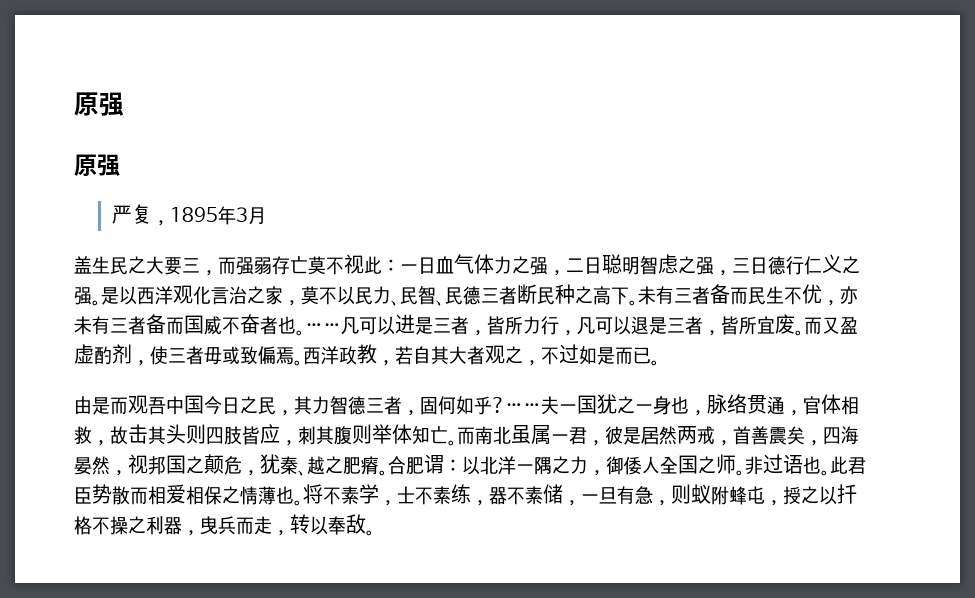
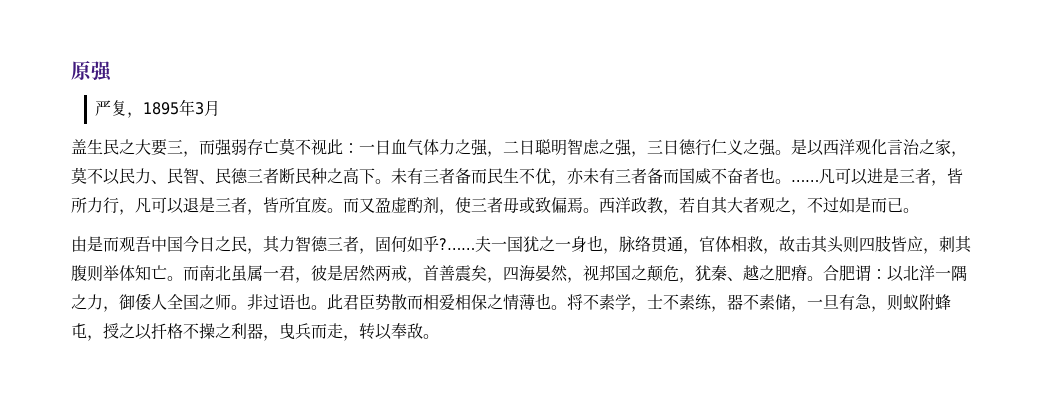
[74,92,124,116] [74,154,120,176] 原强 // 原强 -> [71,61,112,82] 原强

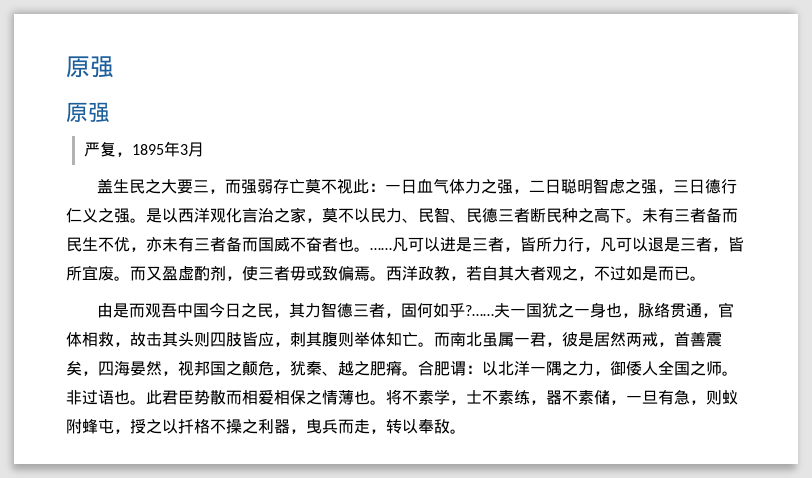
[71,61,112,82] 原强 -> [66,56,114,78] [66,102,110,123] 原强 // 原强

